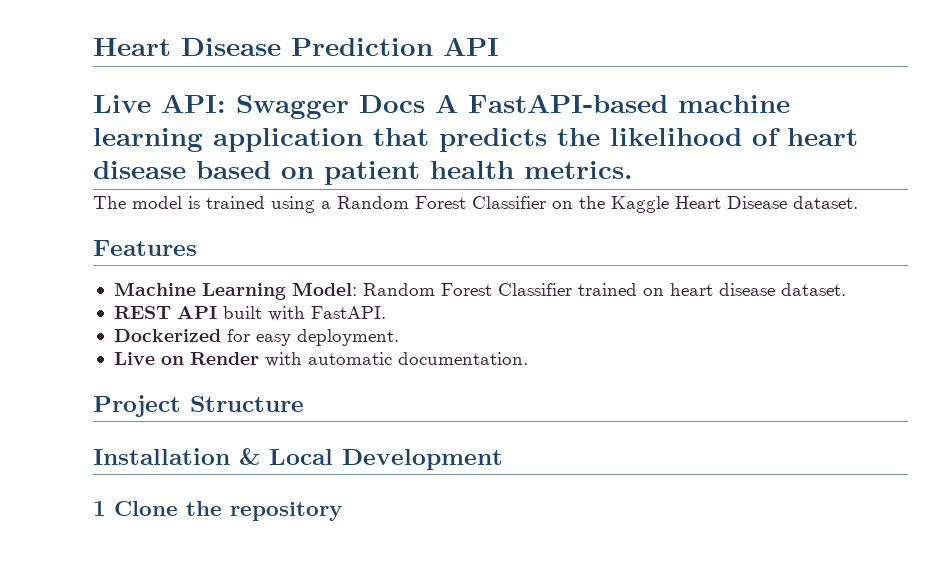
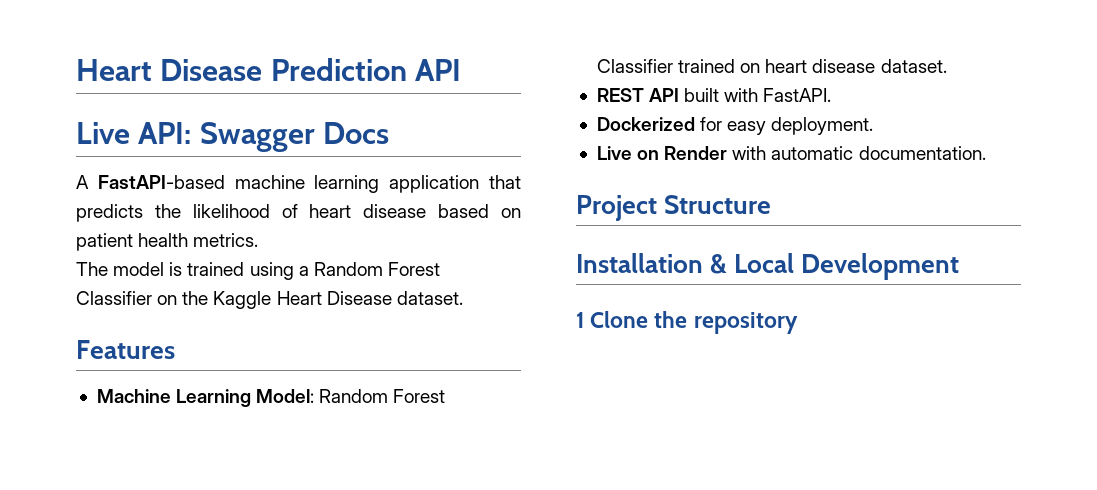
(425, 104) none -> (390, 133) //

